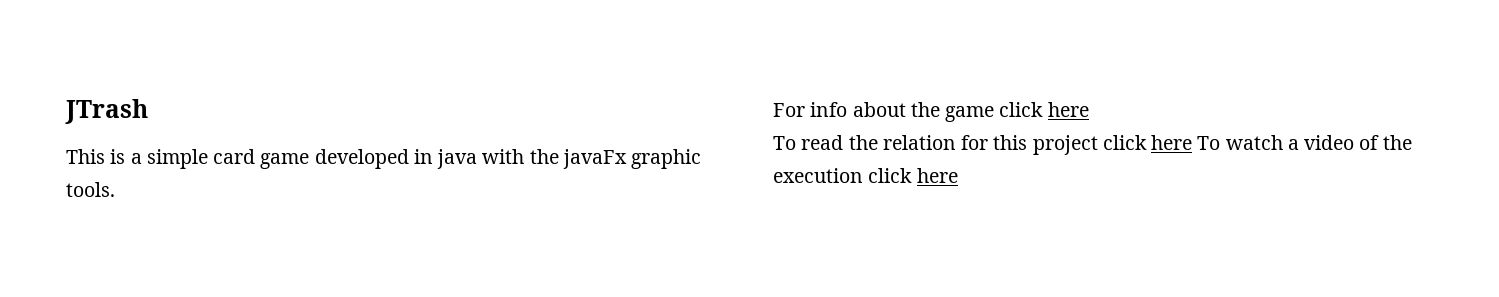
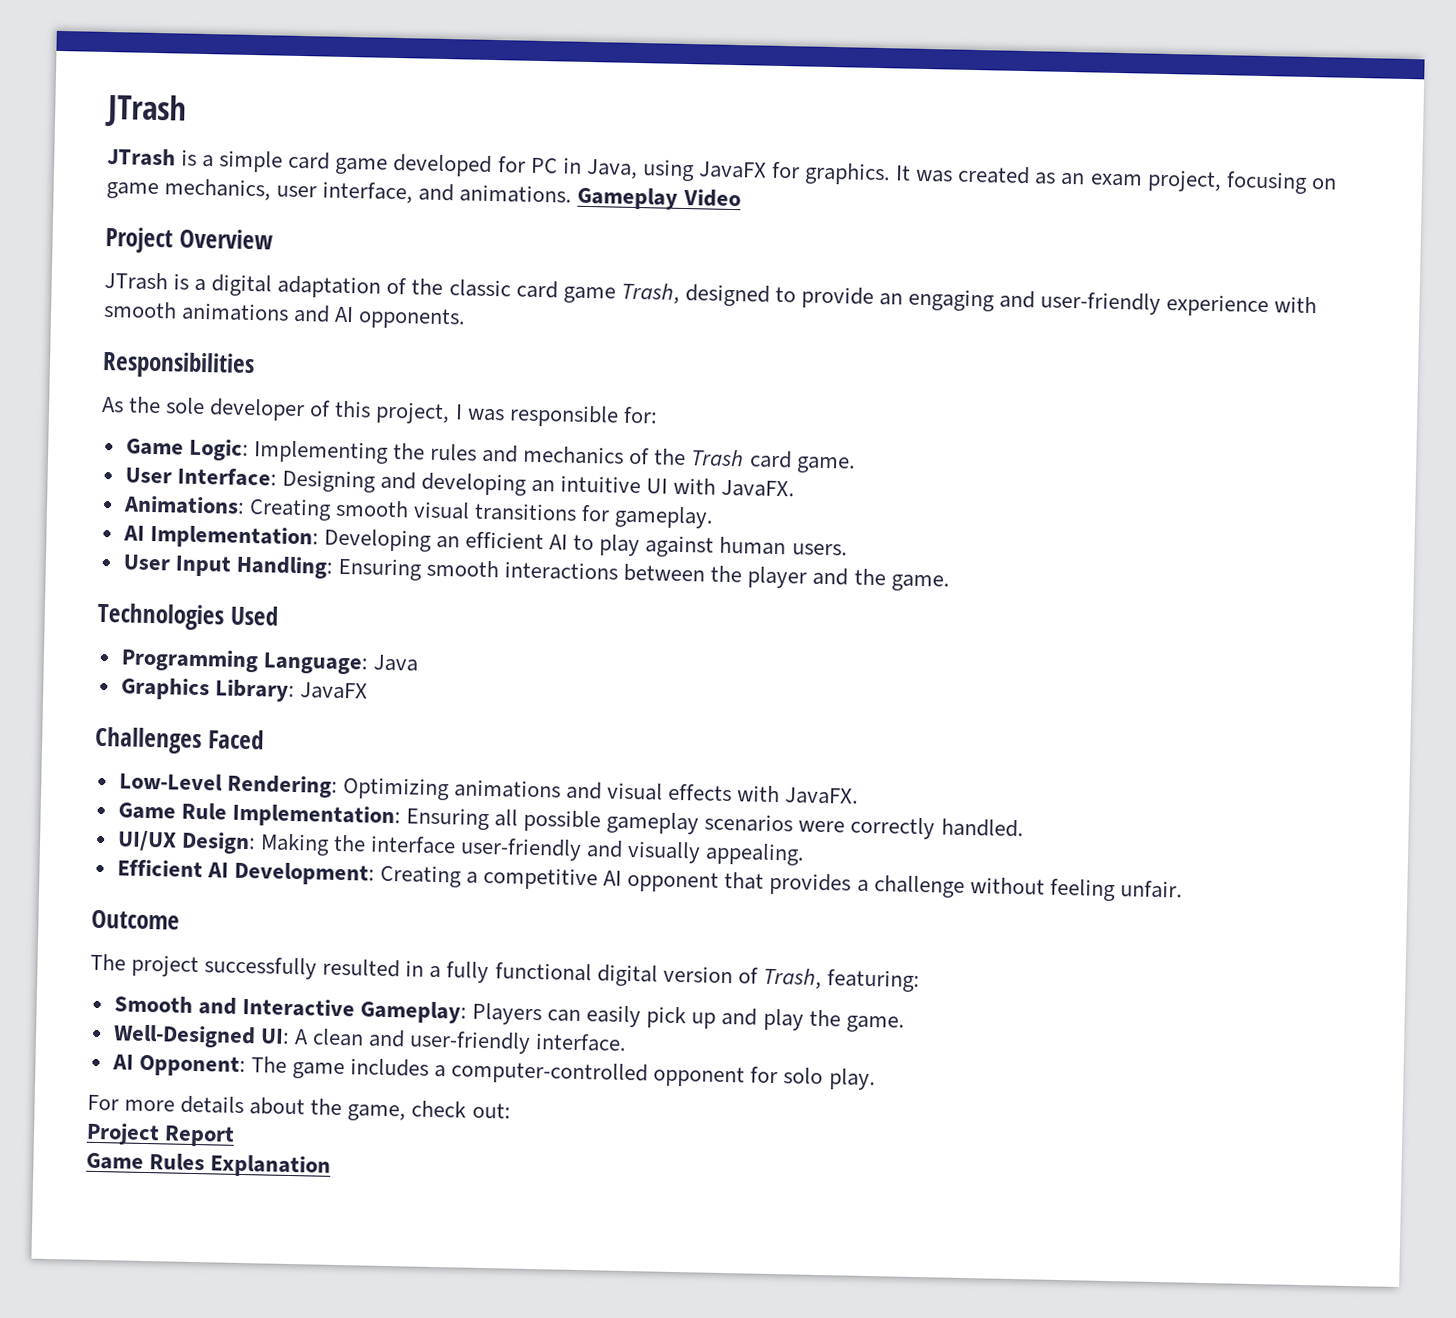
[66,149,105,164] This -> [107,148,176,167] JTrash
[413,149,702,169] [66,182,115,197] [773,102,1089,122] [773,135,1412,155] [773,168,958,183] in java with the javaFx graphic tools. // For info about the game click here // To read the relation for this project click here To watch a video of the execution click here -> [497,156,1337,194] [106,178,741,210] [105,226,273,254] [104,271,1318,318] [103,300,467,330] [102,350,255,380] [101,396,658,428] [125,438,856,474] [124,467,796,498] [122,495,715,529] [122,524,848,558] [122,554,950,592] [97,602,278,631] [120,648,419,675] [120,677,368,702] [94,726,264,755] [118,772,860,805] [117,802,1024,840] [116,830,806,866] [116,859,1183,902] [91,909,180,930] [90,953,920,993] [113,995,905,1033] [112,1024,628,1054] [111,1054,876,1091] [87,1094,511,1122] [86,1122,236,1147] [86,1152,332,1178] for PC in Java, using JavaFX for graphics. It was created as an exam project, focusing on game mechanics, user interface, and animations. Gameplay Video // Project Overview // JTrash is a digital adaptation of the classic card game Trash, designed to provide an engaging and user-friendly experience with smooth animations and AI opponents. // Responsibilities // As the sole developer of this project, I was responsible for: // Game Logic: Implementing the rules and mechanics of the Trash card game. // User Interface: Designing and developing an intuitive UI with JavaFX. // Animations: Creating smooth visual transitions for gameplay. // AI Implementation: Developing an efficient AI to play against human users. // User Input Handling: Ensuring smooth interactions between the player and the game. // Technologies Used // Programming Language: Java // Graphics Library: JavaFX // Challenges Faced // Low-Level Rendering: Optimizing animations and visual effects with JavaFX. // Game Rule Implementation: Ensuring all possible gameplay scenarios were correctly handled. // UI/UX Design: Making the interface user-friendly and visually appealing. // Efficient AI Development: Creating a competitive AI opponent that provides a challenge without feeling unfair. // Outcome // The project successfully resulted in a fully functional digital version of Trash, featuring: // Smooth and Interactive Gameplay: Players can easily pick up and play the game. // Well-Designed UI: A clean and user-friendly interface. // AI Opponent: The game includes a computer-controlled opponent for solo play. // For more details about the game, check out: // Project Report // Game Rules Explanation

